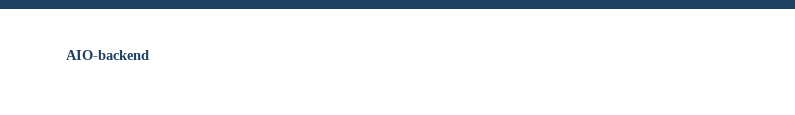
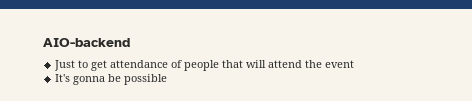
(149, 55) none -> [54,60,355,71] [55,74,168,85] // Just to get attendance of people that will attend the event // It's gonna be possible

